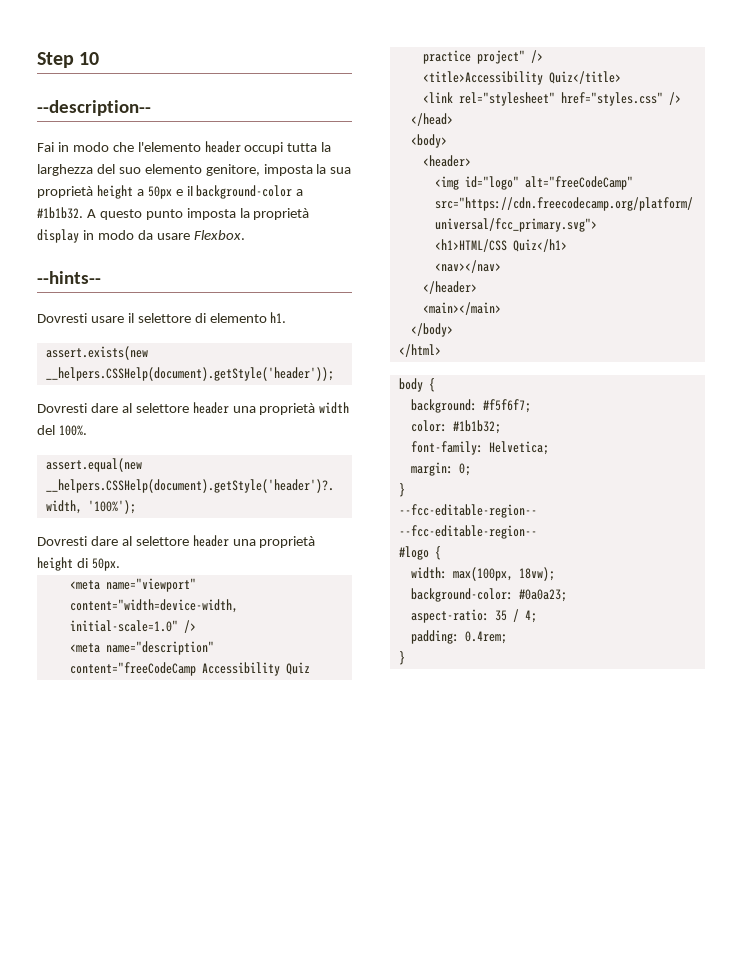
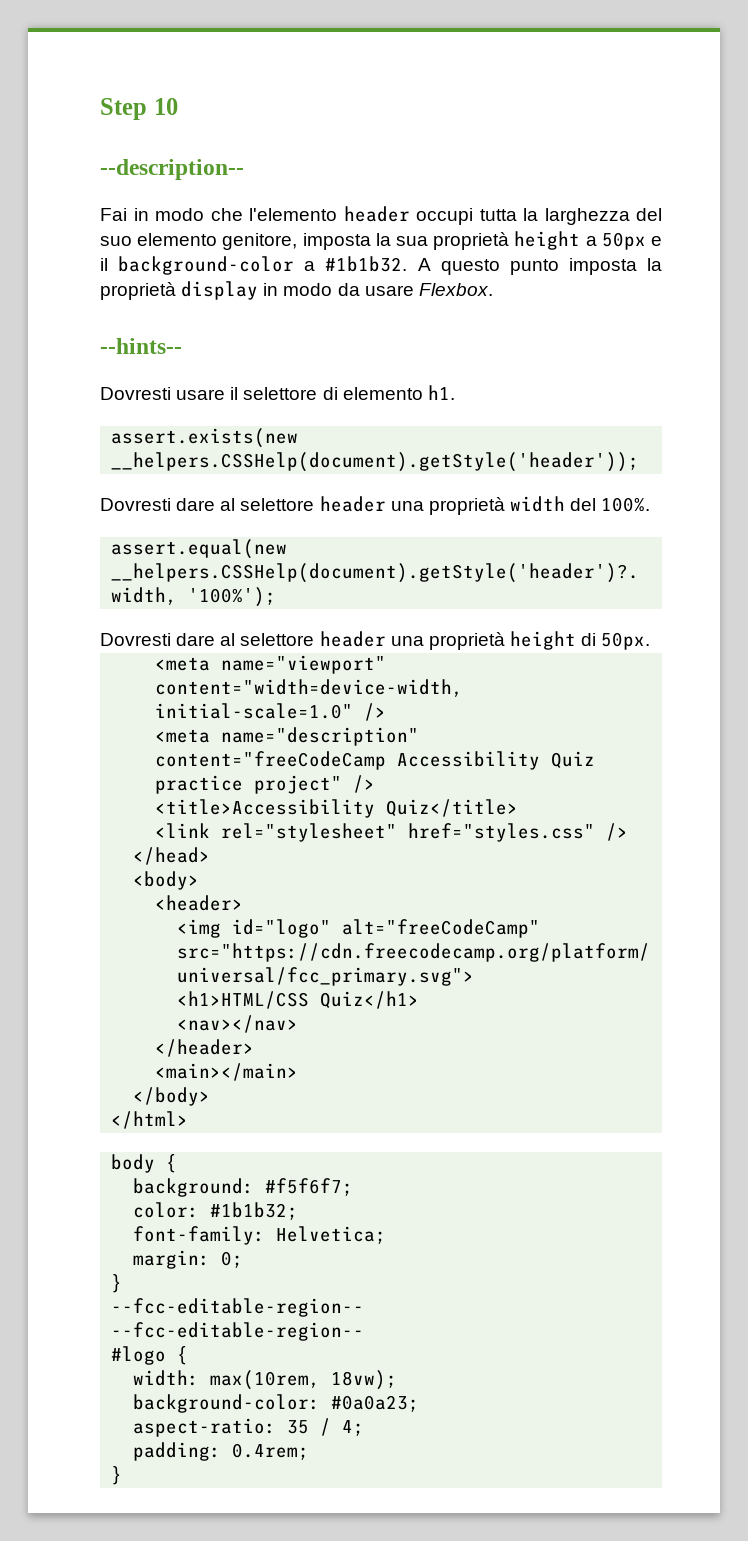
[452,567,513,581] max(100px, -> [210,1370,321,1390] max(10rem,

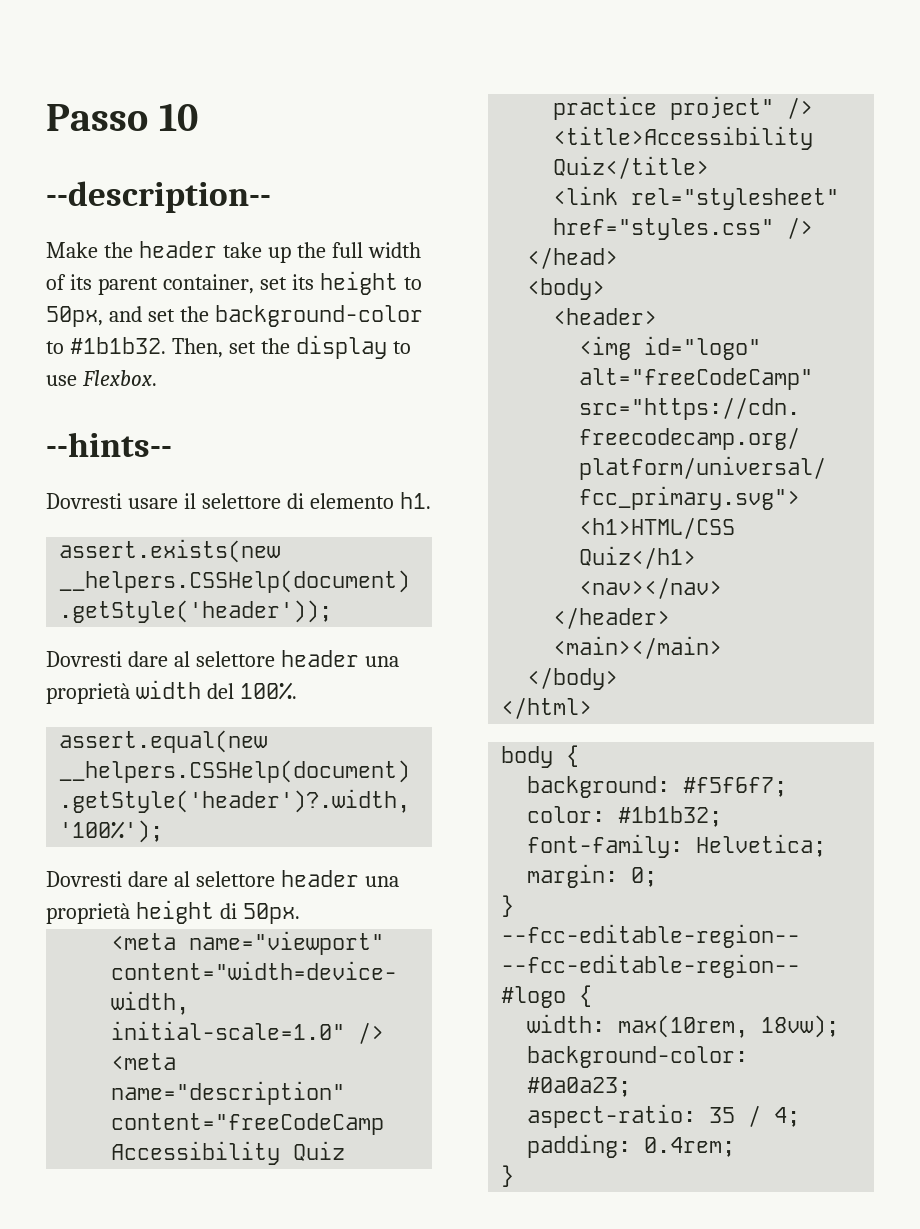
[100,98,147,120] Step -> [46,104,148,131] Passo
[100,206,662,225] [100,231,662,250] [100,256,662,275] [100,281,414,300] Fai in modo che l'elemento header occupi tutta la larghezza del suo elemento genitore, imposta la sua proprietà height a 50px e il background-color a #1b1b32. A questo punto imposta la proprietà display in modo da usare -> [46,241,421,263] [46,271,422,295] [46,305,423,327] [46,335,411,359] [46,375,77,386] Make the header take up the full width of its parent container, set its height to 50px, and set the background-color to #1b1b32. Then, set the display to use

